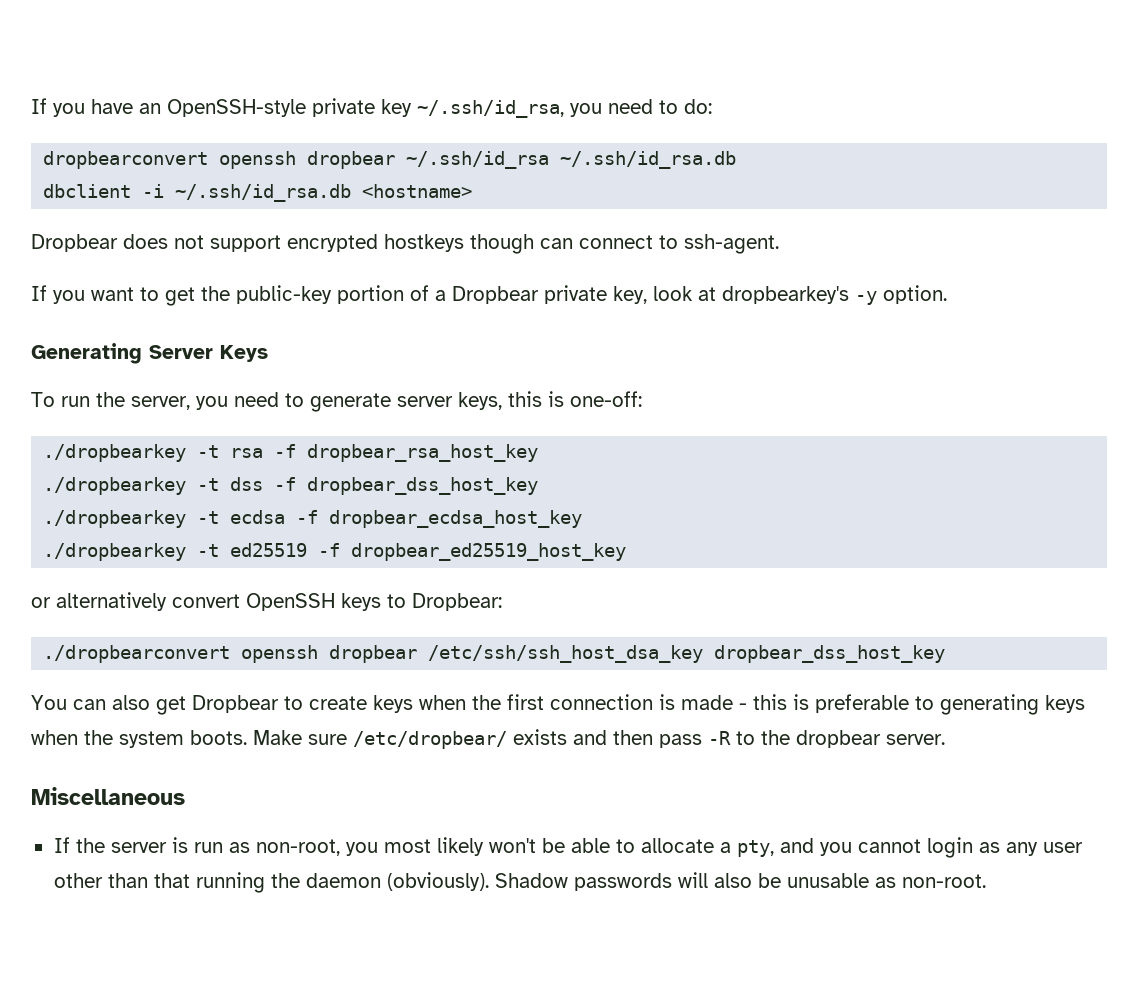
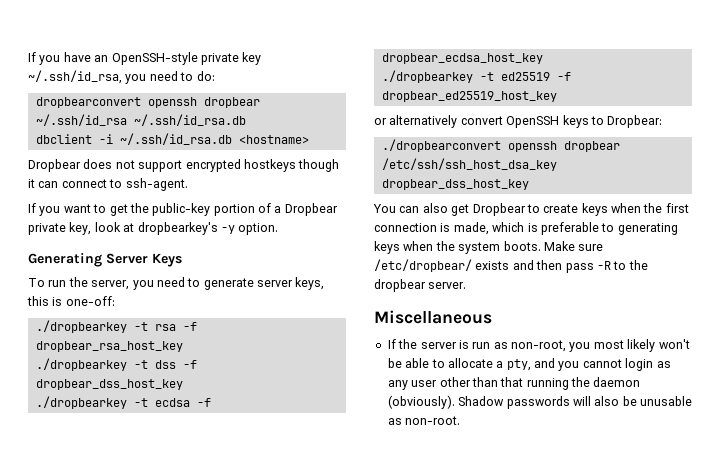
(534, 244) none -> [28,179,35,188] it
[681,694,787,710] made - this -> [453,222,525,235] made, which

